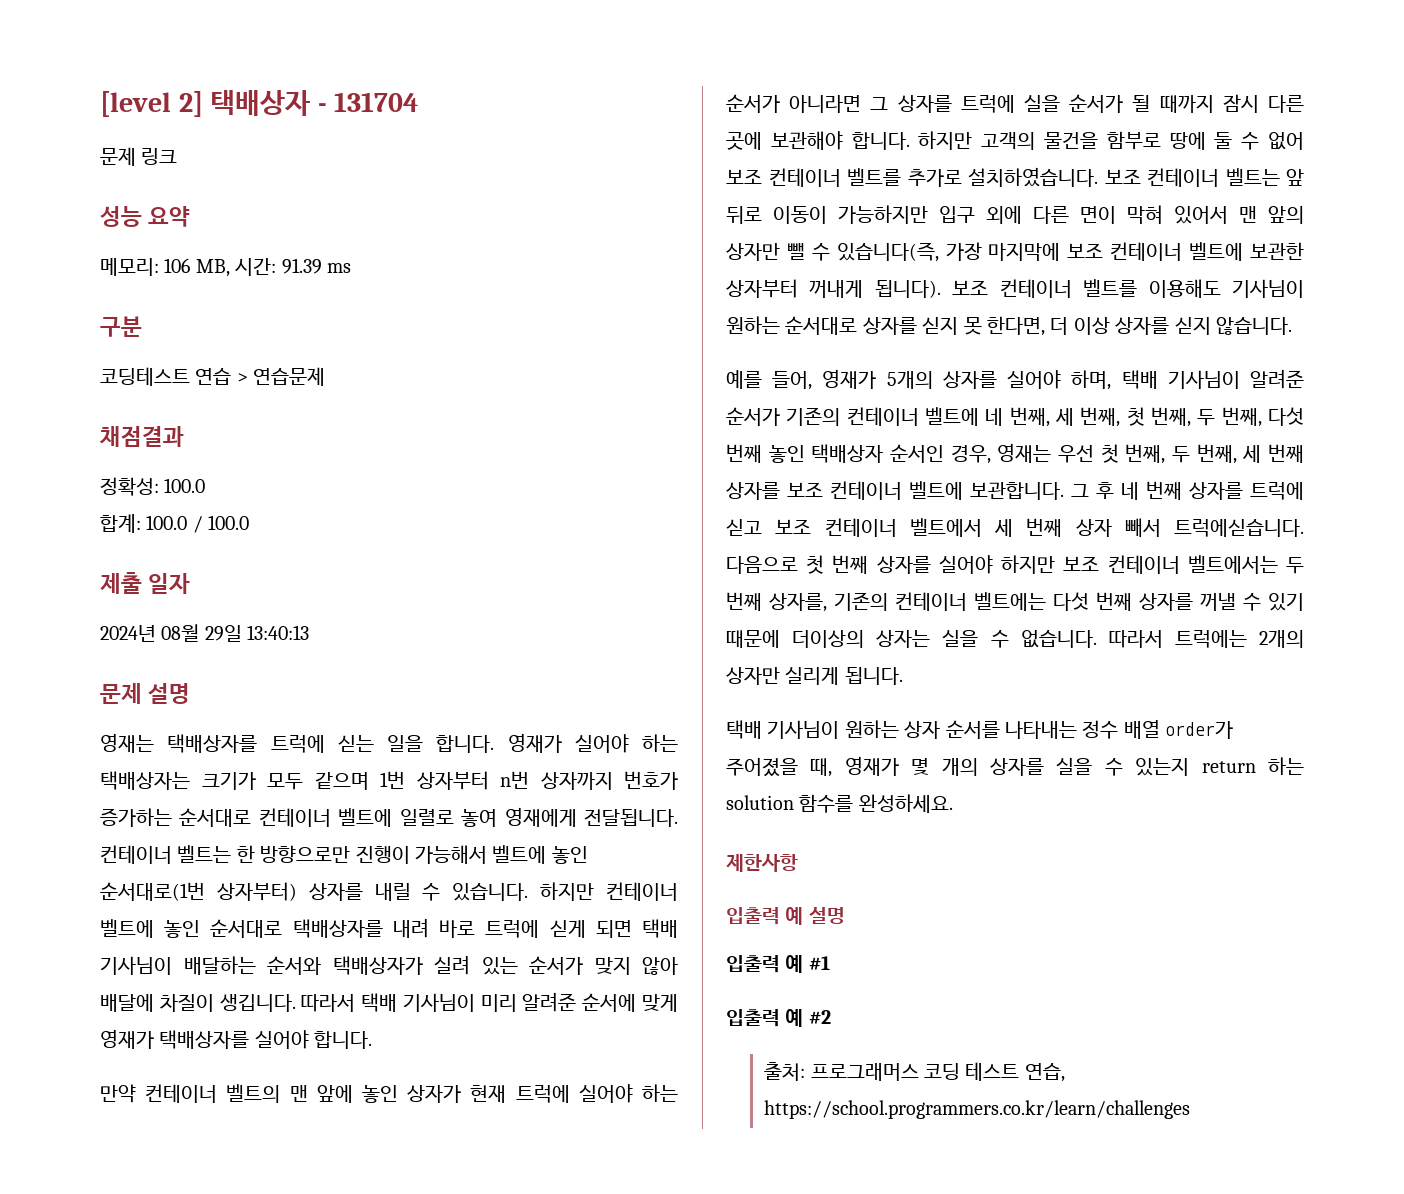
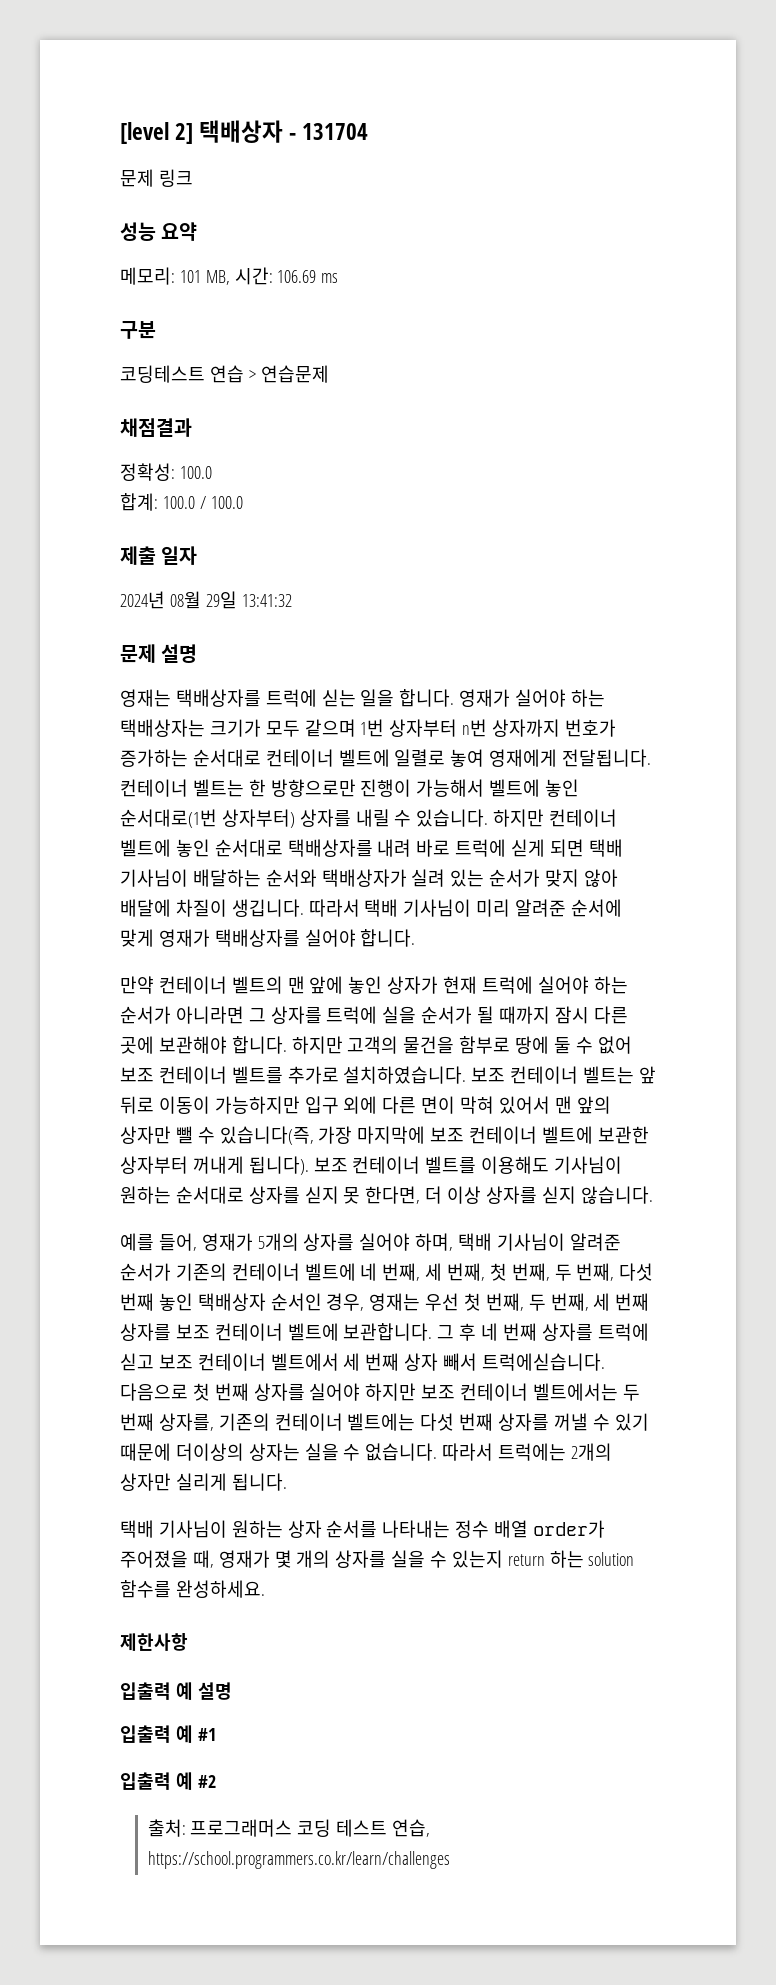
[164,258,191,273] 106 -> [179,270,201,283] 101
[281,258,322,274] 91.39 -> [277,270,317,283] 106.69
[247,625,310,640] 13:40:13 -> [241,594,292,607] 13:41:32

